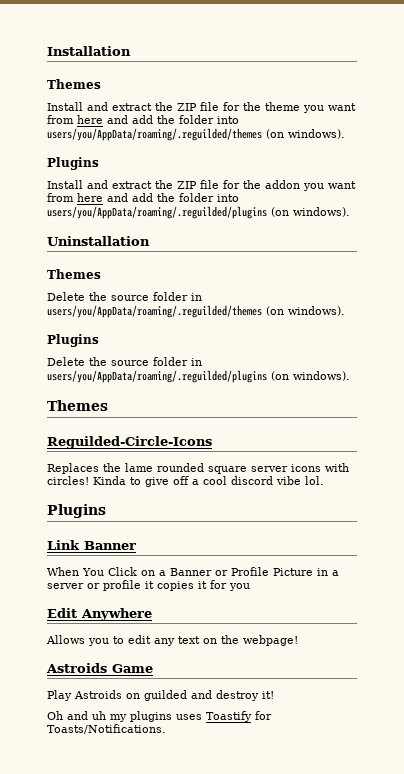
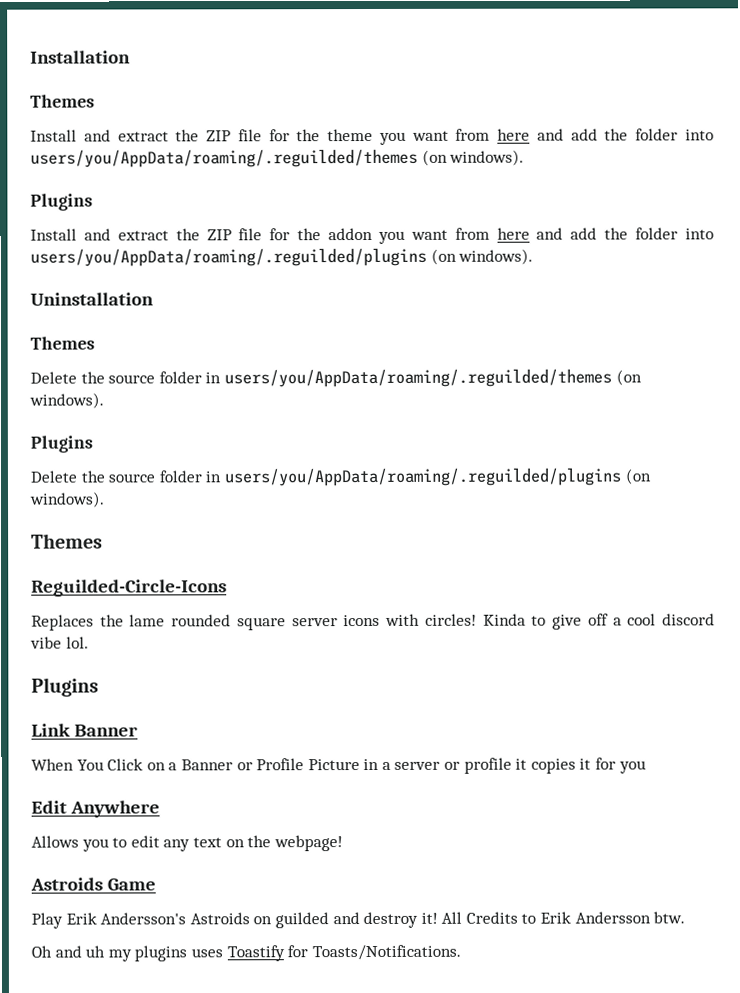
(72, 695) none -> [65,912,187,925] Erik Andersson's
(274, 695) none -> [441,911,686,924] All Credits to Erik Andersson btw.

